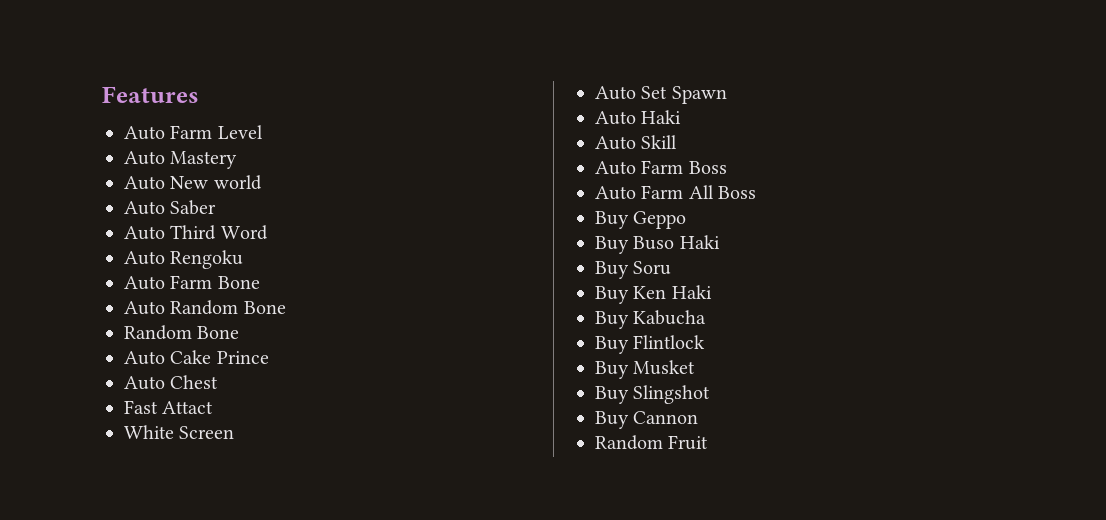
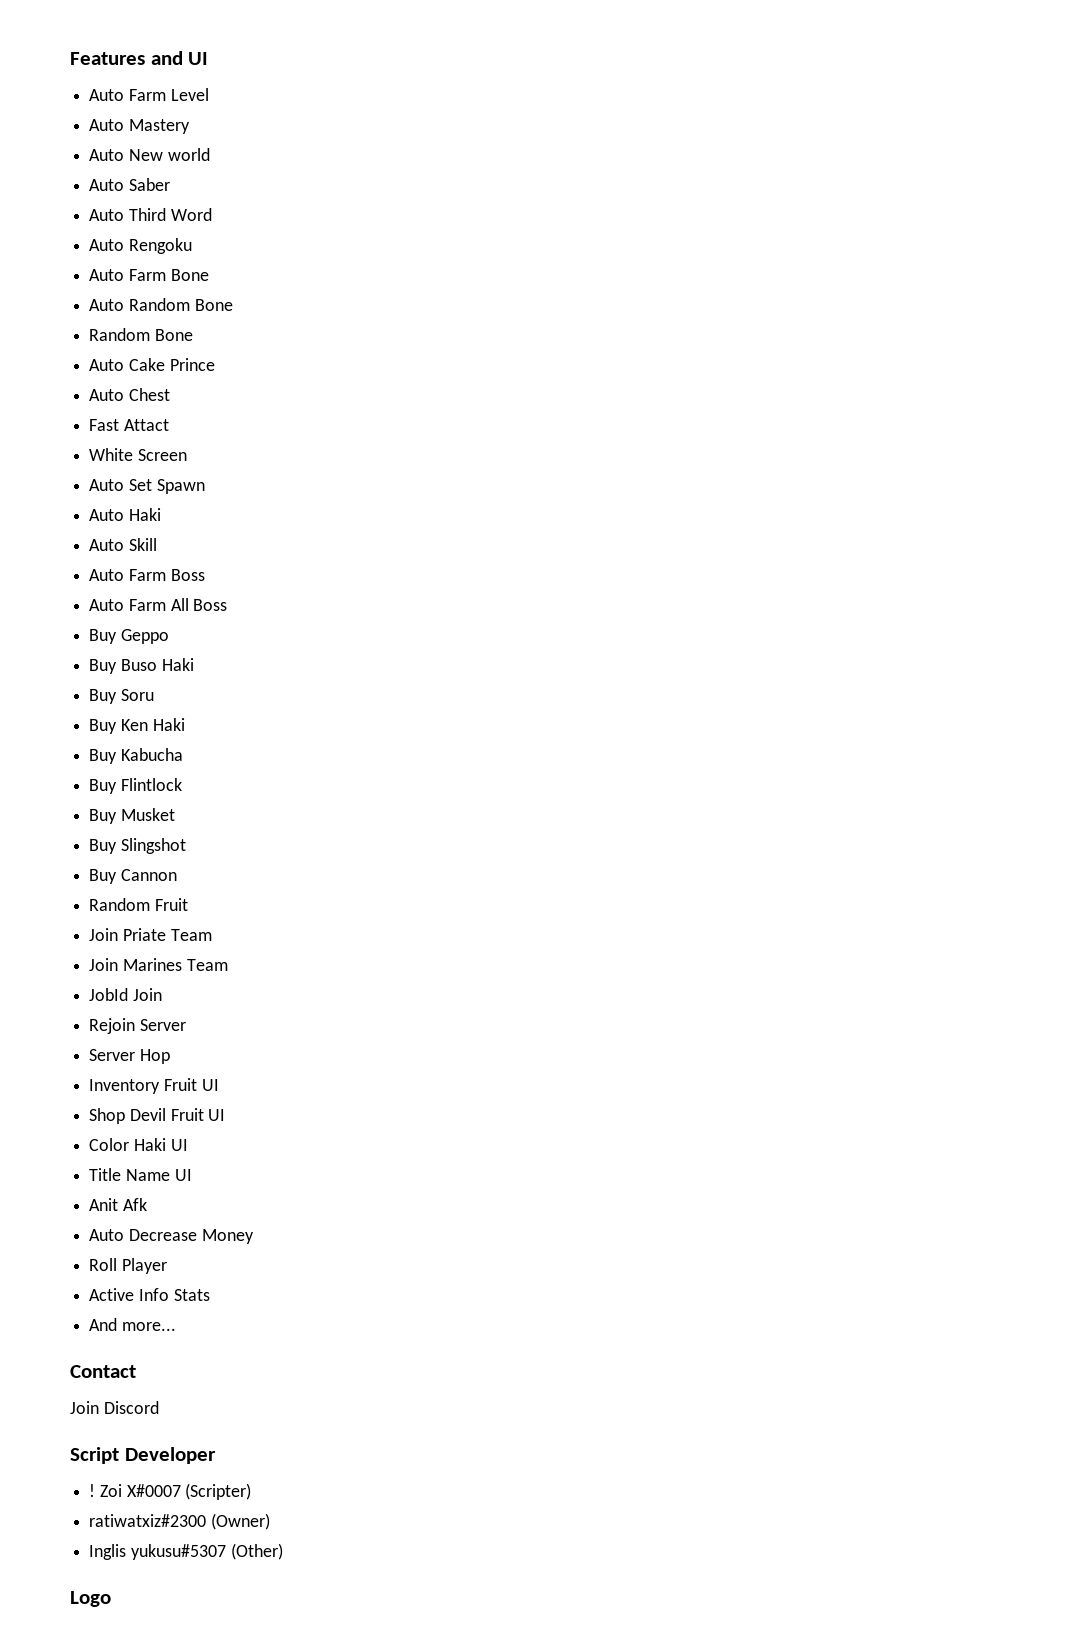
(199, 94) none -> [150,51,209,65] and UI
(709, 442) none -> [89,928,212,941] [89,958,228,971] [89,988,162,1001] [89,1018,186,1034] [89,1049,170,1064] [89,1078,219,1094] [89,1108,226,1124] [89,1138,188,1151] [89,1168,192,1181] [89,1198,147,1211] [89,1229,254,1244] [89,1258,167,1274] [89,1288,210,1301] [89,1318,176,1331] [70,1365,136,1378] [70,1401,159,1414] [70,1447,216,1464] [89,1483,252,1500] [89,1513,270,1530] [89,1543,283,1560] [70,1591,111,1607] // Join Priate Team // Join Marines Team // JobId Join // Rejoin Server // Server Hop // Inventory Fruit UI // Shop Devil Fruit UI // Color Haki UI // Title Name UI // Anit Afk // Auto Decrease Money // Roll Player // Active Info Stats // And more... // Contact // Join Discord // Script Developer // ! Zoi X#0007 (Scripter) // ratiwatxiz#2300 (Owner) // Inglis yukusu#5307 (Other) // Logo

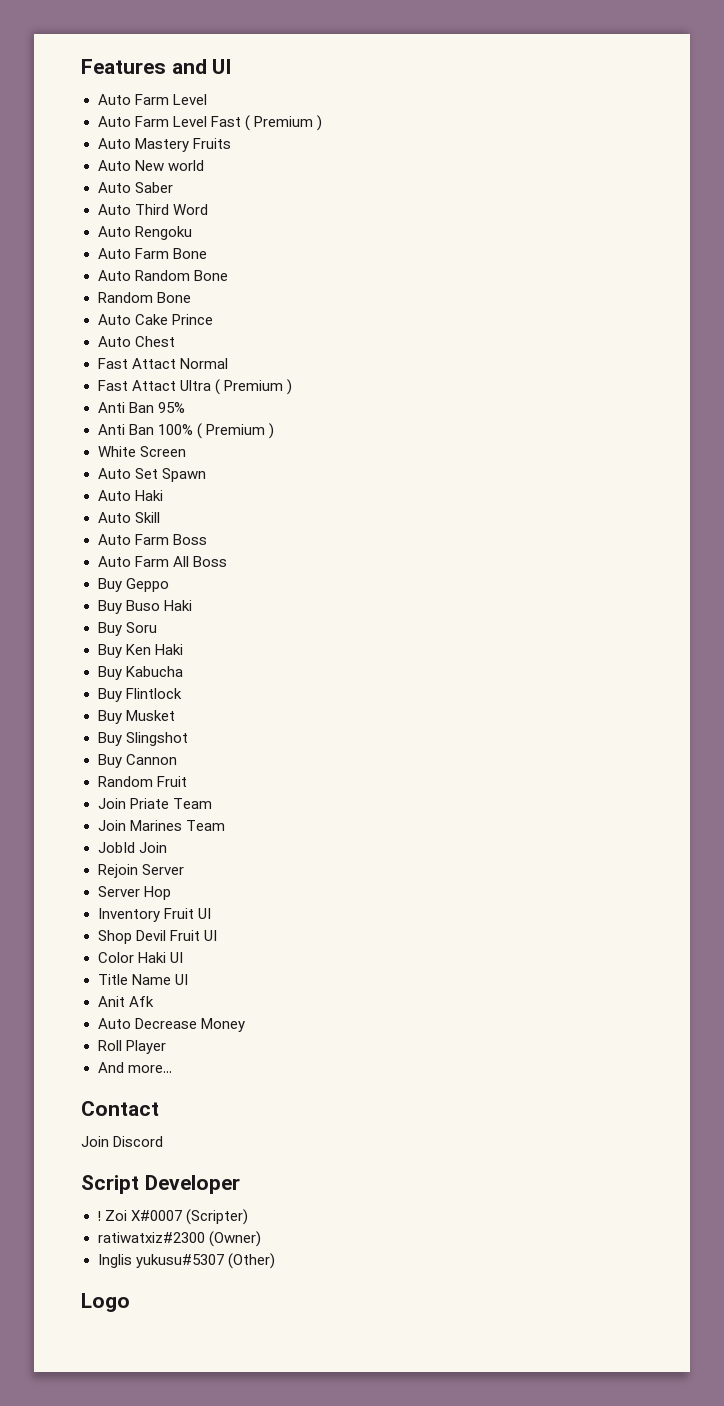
(209, 94) none -> [97,115,322,131] // Auto Farm Level Fast ( Premium )
(190, 126) none -> [192,138,231,149] Fruits
(169, 425) none -> [179,358,228,369] [97,379,292,395] [97,402,185,413] [97,423,274,439] Normal // Fast Attact Ultra ( Premium ) // Anti Ban 95% // Anti Ban 100% ( Premium )
[89,1288,210,1301] // Active Info Stats -> (166, 1047) none

